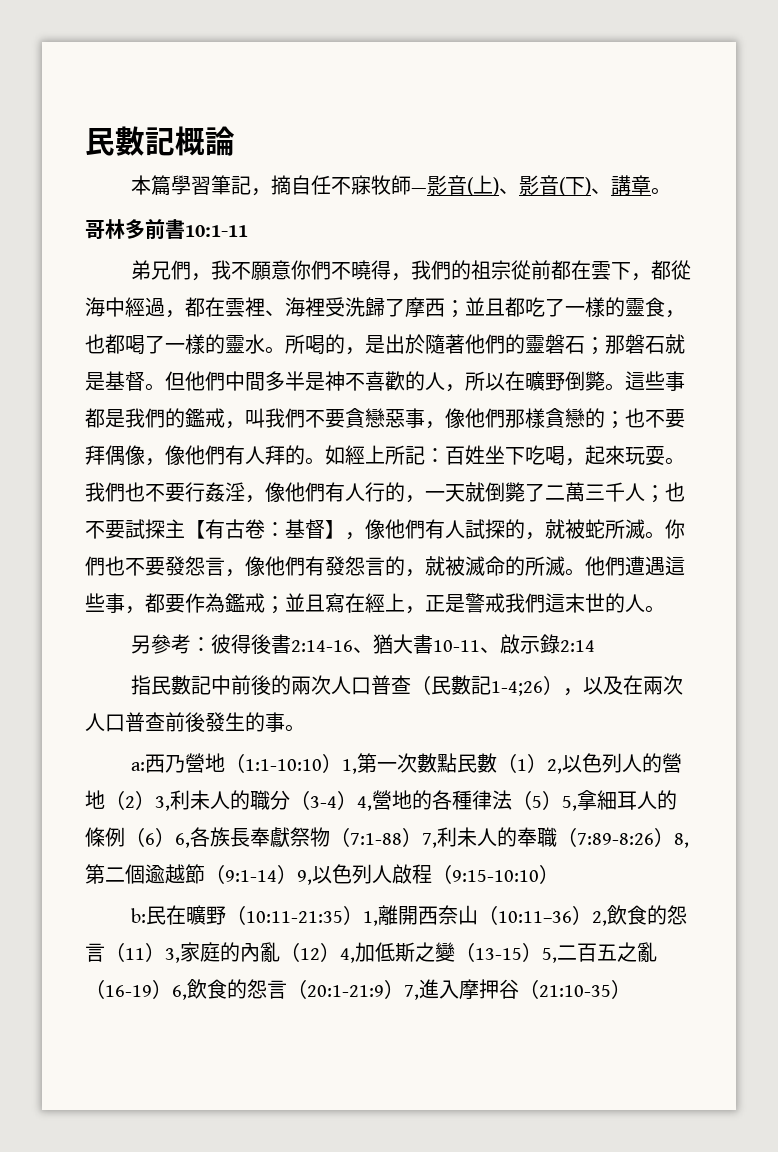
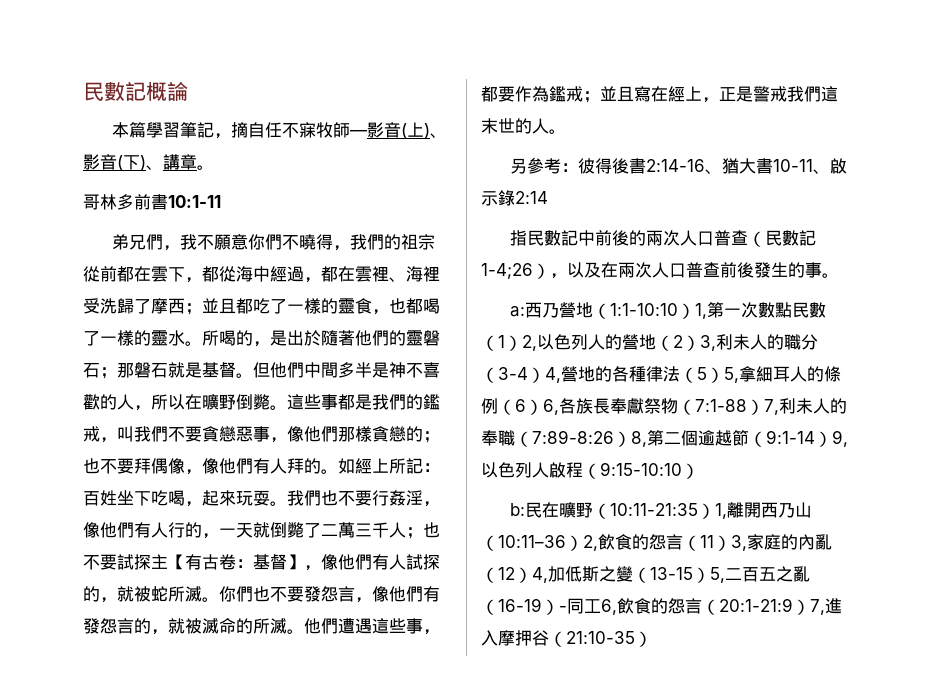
[437,905,458,925] 奈 -> [778,503,796,518] 乃
(172, 989) none -> [559,598,601,614] -同工

